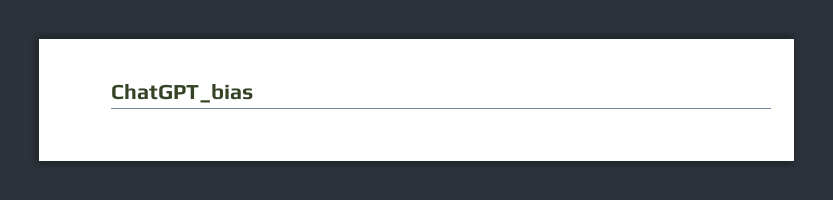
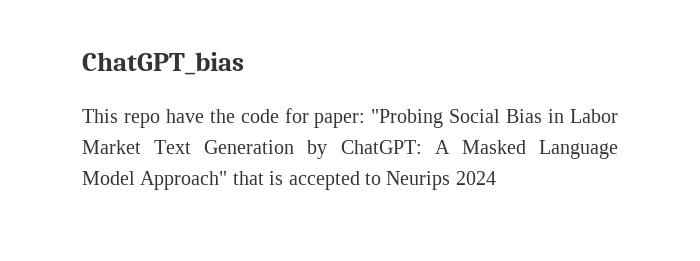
(253, 93) none -> [82,108,619,128] [82,140,618,159] [82,171,496,190] // This repo have the code for paper: "Probing Social Bias in Labor Market Text Generation by ChatGPT: A Masked Language Model Approach" that is accepted to Neurips 2024

